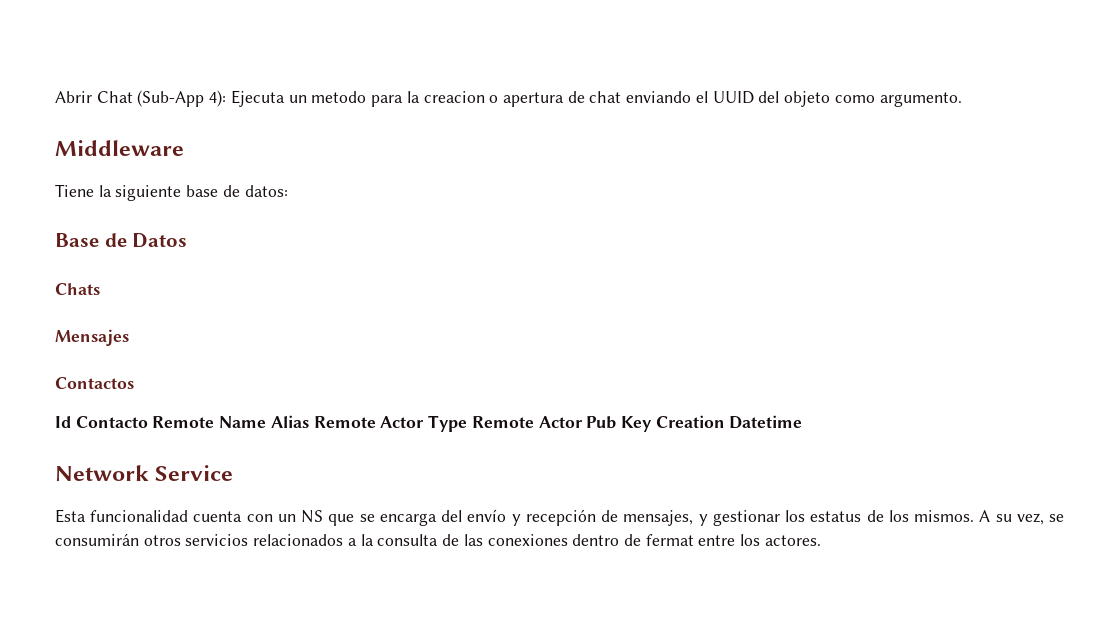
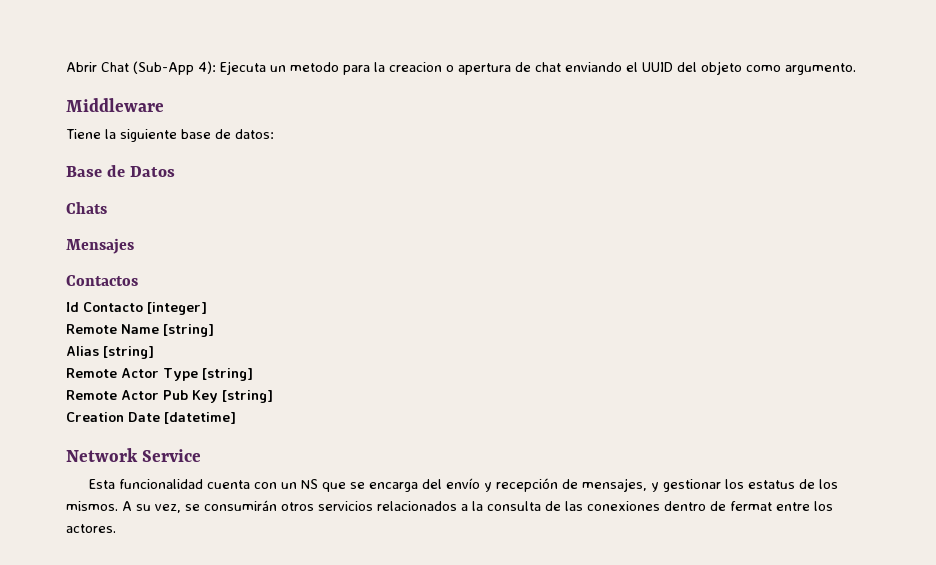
(148, 422) none -> [147,302,207,315] [integer] //
[270,415,309,428] Alias -> [163,324,214,337] [66,346,154,359] [string] // Alias [string] //
(468, 423) none -> [202,368,253,381] [string] //
[655,415,803,429] Creation Datetime -> [222,390,273,403] [66,412,236,424] [string] // Creation Date [datetime]

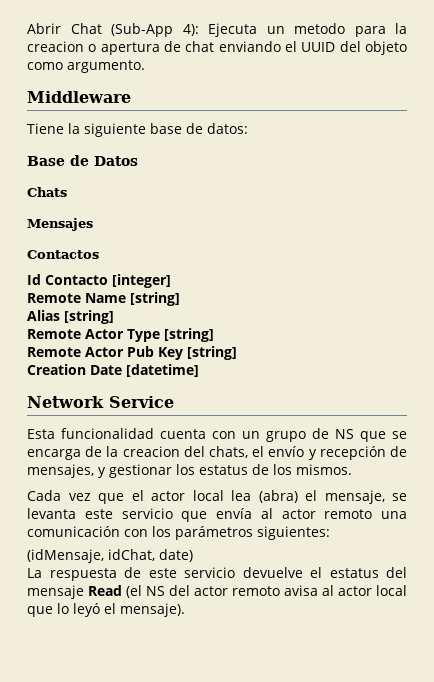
(298, 485) none -> [266,428,329,442] grupo de
[422,479,443,489] del -> [85,446,265,458] de la creacion del chats, el
[122,500,833,513] [66,524,116,533] A su vez, se consumirán otros servicios relacionados a la consulta de las conexiones dentro de fermat entre los actores. -> [27,490,407,504] [27,508,407,522] [27,526,330,540] [27,549,193,563] [27,567,407,581] [27,585,407,599] [27,603,185,617] // Cada vez que el actor local lea (abra) el mensaje, se levanta este servicio que envía al actor remoto una comunicación con los parámetros siguientes: // (idMensaje, idChat, date) // La respuesta de este servicio devuelve el estatus del mensaje Read (el NS del actor remoto avisa al actor local que lo leyó el mensaje).

